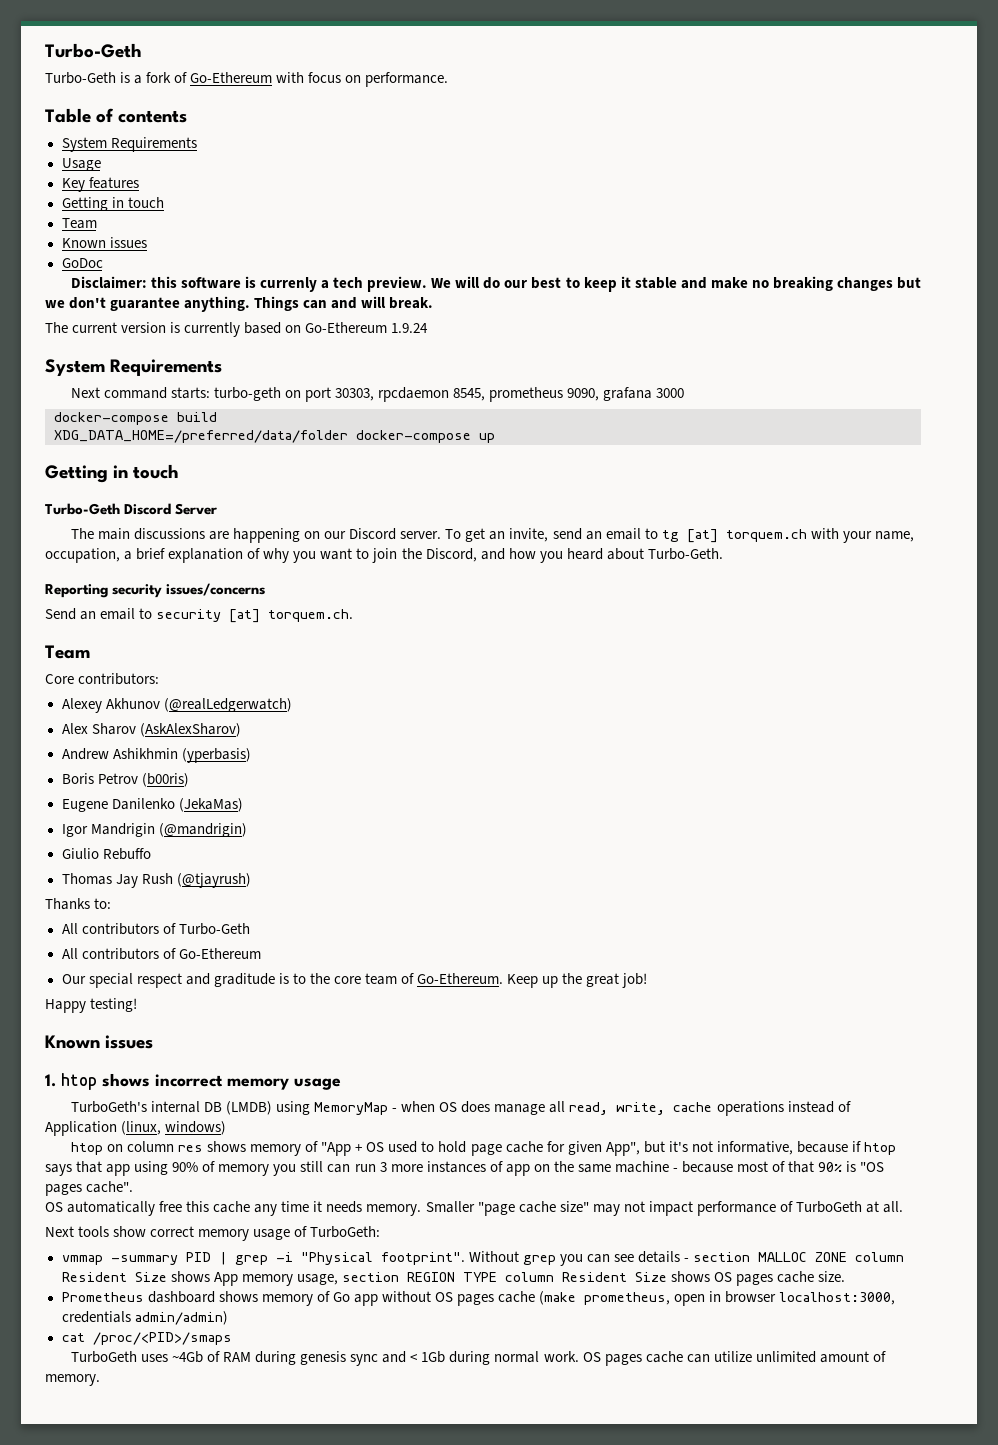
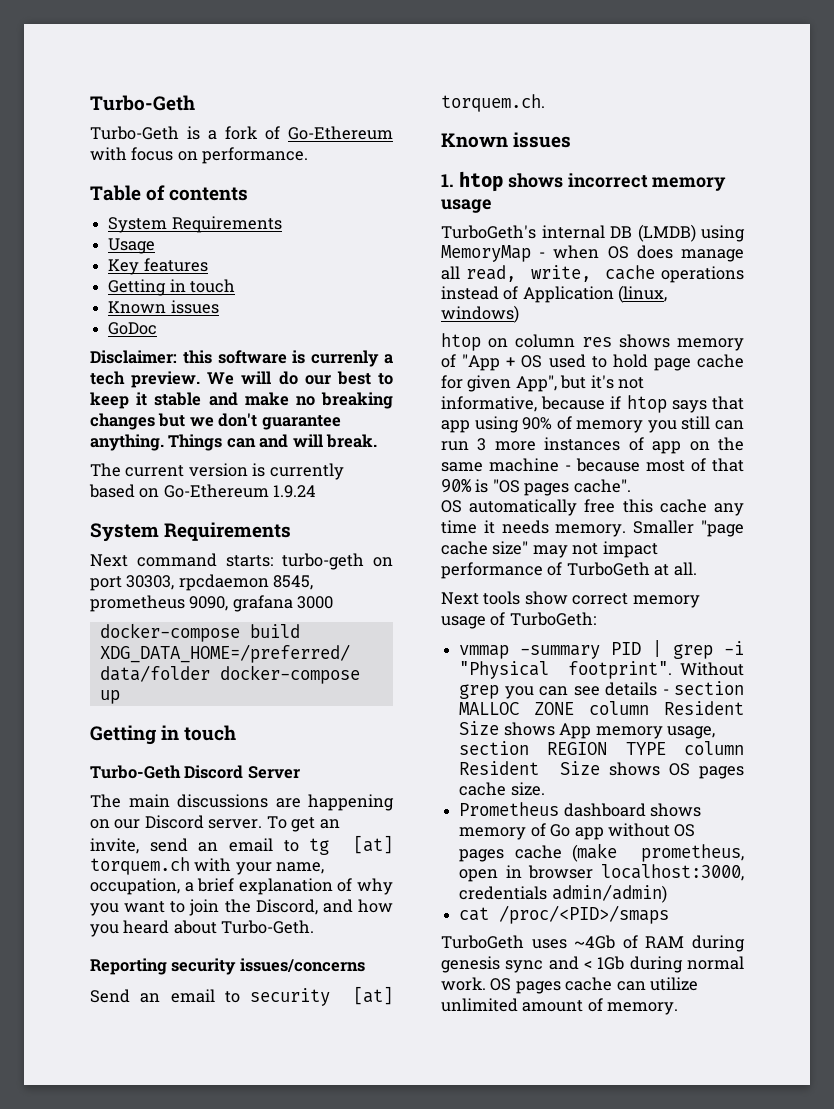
[61,218,97,229] // Team -> (236, 286) none
[45,645,90,659] [45,673,160,685] [61,698,292,713] [61,723,241,737] [61,748,251,763] [61,773,189,787] [61,798,243,812] [61,823,247,837] [61,848,151,860] [61,873,251,888] [45,898,112,910] [61,923,250,935] [61,948,261,960] [61,973,648,988] [45,998,138,1013] // Team // Core contributors: // Alexey Akhunov (@realLedgerwatch) // Alex Sharov (AskAlexSharov) // Andrew Ashikhmin (yperbasis) // Boris Petrov (b00ris) // Eugene Danilenko (JekaMas) // Igor Mandrigin (@mandrigin) // Giulio Rebuffo // Thomas Jay Rush (@tjayrush) // Thanks to: // All contributors of Turbo-Geth // All contributors of Go-Ethereum // Our special respect and graditude is to the core team of Go-Ethereum. Keep up the great job! // Happy testing! -> (545, 103) none

